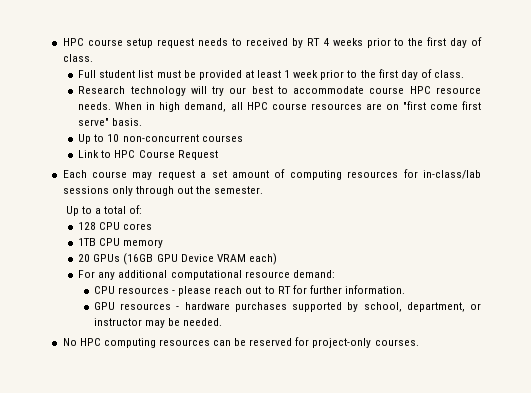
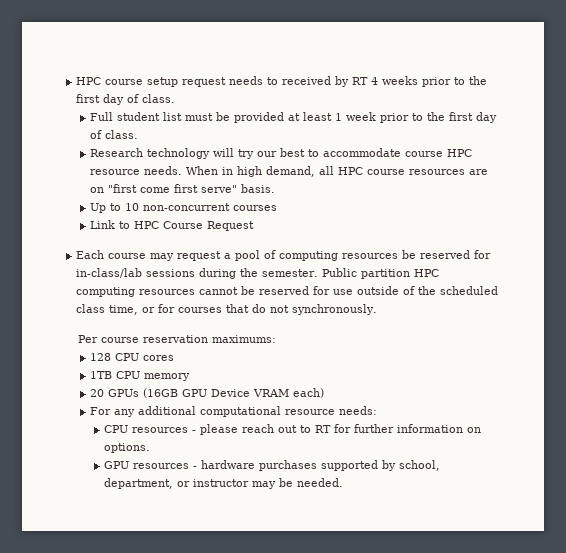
[211,170,270,178] set amount -> [235,250,261,261] pool
(399, 174) none -> [402,250,471,259] be reserved
[111,186,193,196] only through out -> [199,268,237,279] during
[65,205,143,216] // Up to a total of: -> [322,268,440,279] [76,286,499,297] [76,304,378,315] [77,335,276,343] Public partition HPC computing resources cannot be reserved for use outside of the scheduled class time, or for courses that do not synchronously. // Per course reservation maximums:
[292,270,335,278] demand: -> [339,406,378,415] needs:
[344,285,405,294] information. -> [397,424,482,433] [104,443,151,453] information on options.
[62,337,419,348] // No HPC computing resources can be reserved for project-only courses. -> (344, 482) none

